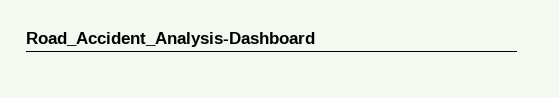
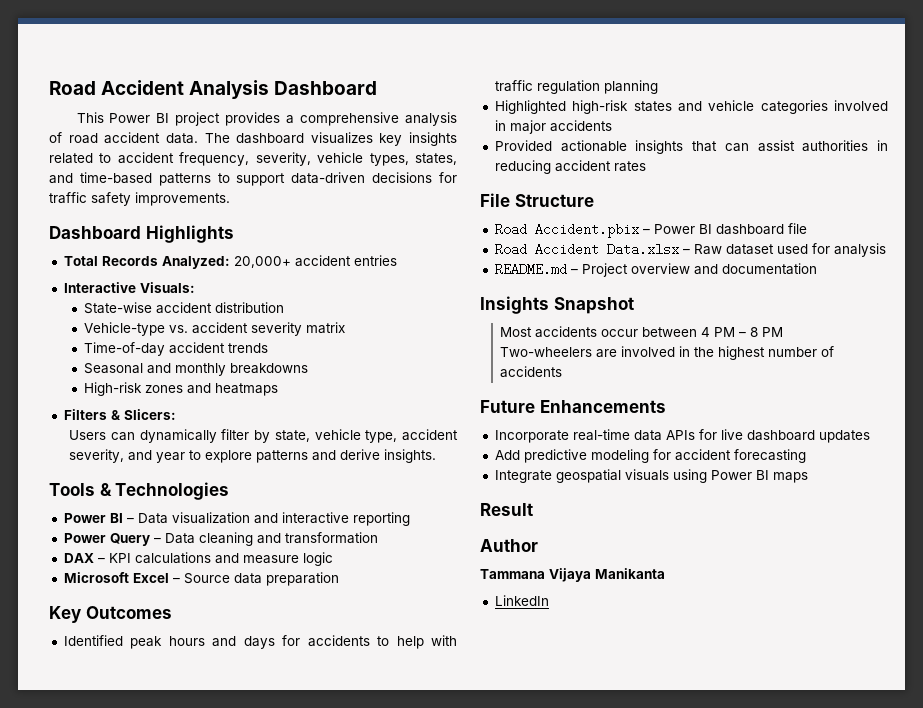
[26,32,315,47] Road_Accident_Analysis-Dashboard -> [49,80,378,99] [76,112,457,126] [49,132,457,146] [49,152,457,166] [49,172,457,186] [49,192,230,206] [49,225,234,243] [63,255,397,269] [63,282,195,293] [84,302,285,314] [84,322,346,336] [84,342,269,356] [84,363,309,376] [84,382,279,396] [63,409,176,420] [69,429,459,443] [69,449,437,463] [49,482,230,500] [63,512,410,526] [63,532,378,546] [63,552,333,566] [63,572,339,586] [49,606,172,623] [63,635,457,649] [494,80,658,94] [494,100,888,114] [494,120,612,134] [494,140,888,154] [494,160,646,174] [480,193,594,207] [494,223,807,238] [494,243,886,257] [494,263,817,277] [480,296,634,314] [500,326,784,338] [500,346,835,360] [500,366,563,378] [480,400,666,413] [494,429,870,443] [494,449,806,463] [494,469,808,483] [480,503,533,516] [480,539,538,552] [480,568,665,582] [494,595,549,606] Road Accident Analysis Dashboard // This Power BI project provides a comprehensive analysis of road accident data. The dashboard visualizes key insights related to accident frequency, severity, vehicle types, states, and time-based patterns to support data-driven decisions for traffic safety improvements. // Dashboard Highlights // Total Records Analyzed: 20,000+ accident entries // Interactive Visuals: // State-wise accident distribution // Vehicle-type vs. accident severity matrix // Time-of-day accident trends // Seasonal and monthly breakdowns // High-risk zones and heatmaps // Filters & Slicers: // Users can dynamically filter by state, vehicle type, accident severity, and year to explore patterns and derive insights. // Tools & Technologies // Power BI – Data visualization and interactive reporting // Power Query – Data cleaning and transformation // DAX – KPI calculations and measure logic // Microsoft Excel – Source data preparation // Key Outcomes // Identified peak hours and days for accidents to help with traffic regulation planning // Highlighted high-risk states and vehicle categories involved in major accidents // Provided actionable insights that can assist authorities in reducing accident rates // File Structure // Road Accident.pbix – Power BI dashboard file // Road Accident Data.xlsx – Raw dataset used for analysis // README.md – Project overview and documentation // Insights Snapshot // Most accidents occur between 4 PM – 8 PM // Two-wheelers are involved in the highest number of accidents // Future Enhancements // Incorporate real-time data APIs for live dashboard updates // Add predictive modeling for accident forecasting // Integrate geospatial visuals using Power BI maps // Result // Author // Tammana Vijaya Manikanta // LinkedIn

